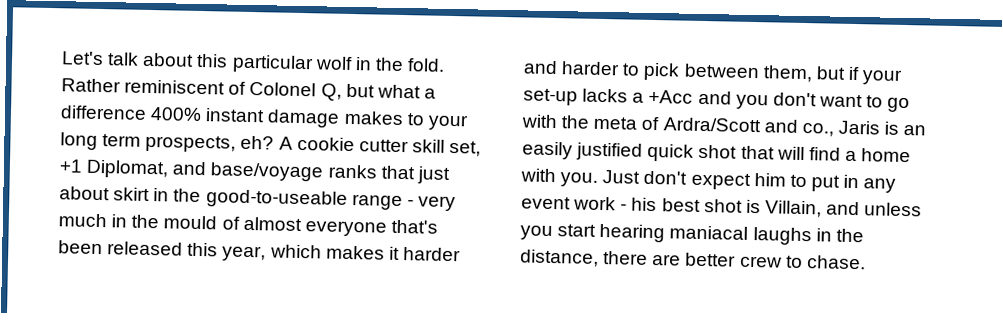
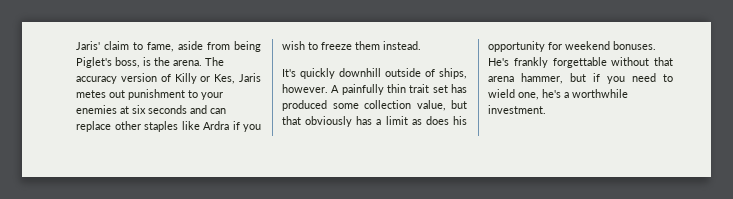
[61,51,446,74] [61,78,436,101] [60,105,469,131] [60,132,482,157] [59,159,450,184] [59,186,456,212] [58,213,438,237] [58,240,461,262] [523,60,903,85] [523,88,911,113] [521,114,927,137] [522,141,912,163] [520,168,897,193] [521,196,923,218] [520,223,864,246] [520,249,866,270] Let's talk about this particular wolf in the fold. Rather reminiscent of Colonel Q, but what a difference 400% instant damage makes to your long term prospects, eh? A cookie cutter skill set, +1 Diplomat, and base/voyage ranks that just about skirt in the good-to-useable range - very much in the mould of almost everyone that's been released this year, which makes it harder and harder to pick between them, but if your set-up lacks a +Acc and you don't want to go with the meta of Ardra/Scott and co., Jaris is an easily justified quick shot that will find a home with you. Just don't expect him to put in any event work - his best shot is Villain, and unless you start hearing maniacal laughs in the distance, there are better crew to chase. -> [76,41,261,52] [76,57,224,68] [76,73,261,84] [76,89,223,100] [76,105,226,114] [76,121,261,132] [282,41,421,50] [282,68,467,79] [282,84,467,95] [282,100,467,111] [282,116,467,127] [488,41,656,52] [488,57,673,68] [488,73,673,84] [488,89,628,100] [488,105,546,114] Jaris' claim to fame, aside from being Piglet's boss, is the arena. The accuracy version of Killy or Kes, Jaris metes out punishment to your enemies at six seconds and can replace other staples like Ardra if you wish to freeze them instead. // It's quickly downhill outside of ships, however. A painfully thin trait set has produced some collection value, but that obviously has a limit as does his opportunity for weekend bonuses. He's frankly forgettable without that arena hammer, but if you need to wield one, he's a worthwhile investment.

